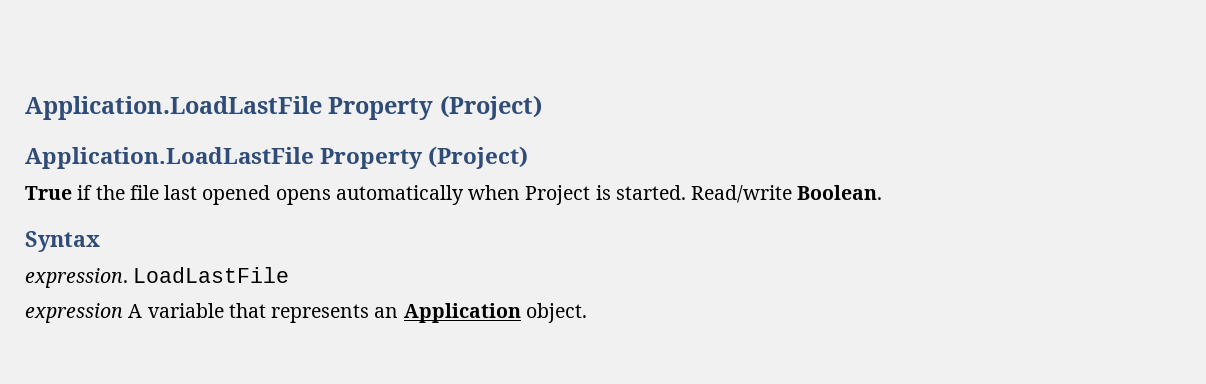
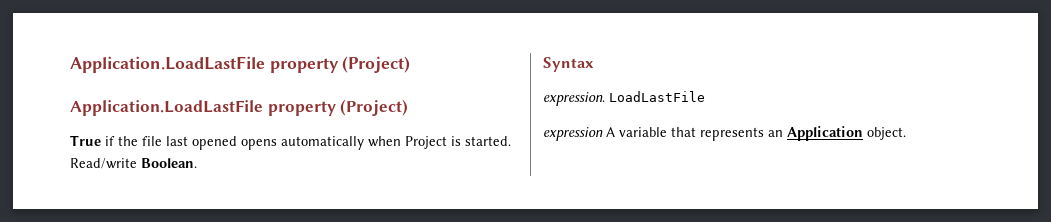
[25,96,434,120] Application.LoadLastFile Property -> [70,56,339,73] Application.LoadLastFile property
[320,148,424,169] Property -> [267,101,336,116] property

